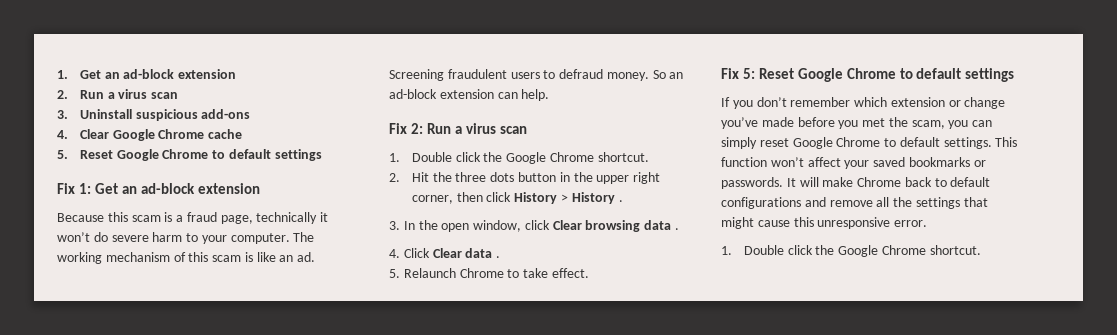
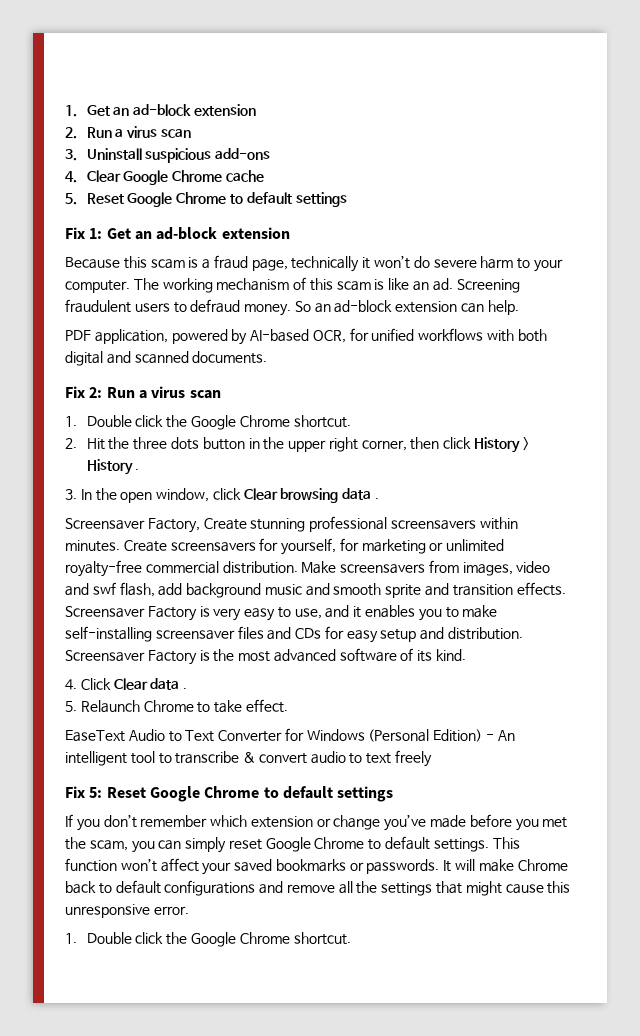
(550, 95) none -> [65,328,547,345] [65,351,268,366] // PDF application, powered by AI-based OCR, for unified workflows with both digital and scanned documents.
(680, 229) none -> [65,516,518,533] [65,538,505,555] [65,560,551,577] [65,582,566,598] [65,605,498,621] [65,626,524,643] [65,648,467,665] // Screensaver Factory, Create stunning professional screensavers within minutes. Create screensavers for yourself, for marketing or unlimited royalty-free commercial distribution. Make screensavers from images, video and swf flash, add background music and smooth sprite and transition effects. Screensaver Factory is very easy to use, and it enables you to make self-installing screensaver files and CDs for easy setup and distribution. Screensaver Factory is the most advanced software of its kind.
(589, 273) none -> [65,728,515,742] [65,750,433,767] // EaseText Audio to Text Converter for Windows (Personal Edition) - An intelligent tool to transcribe & convert audio to text freely

